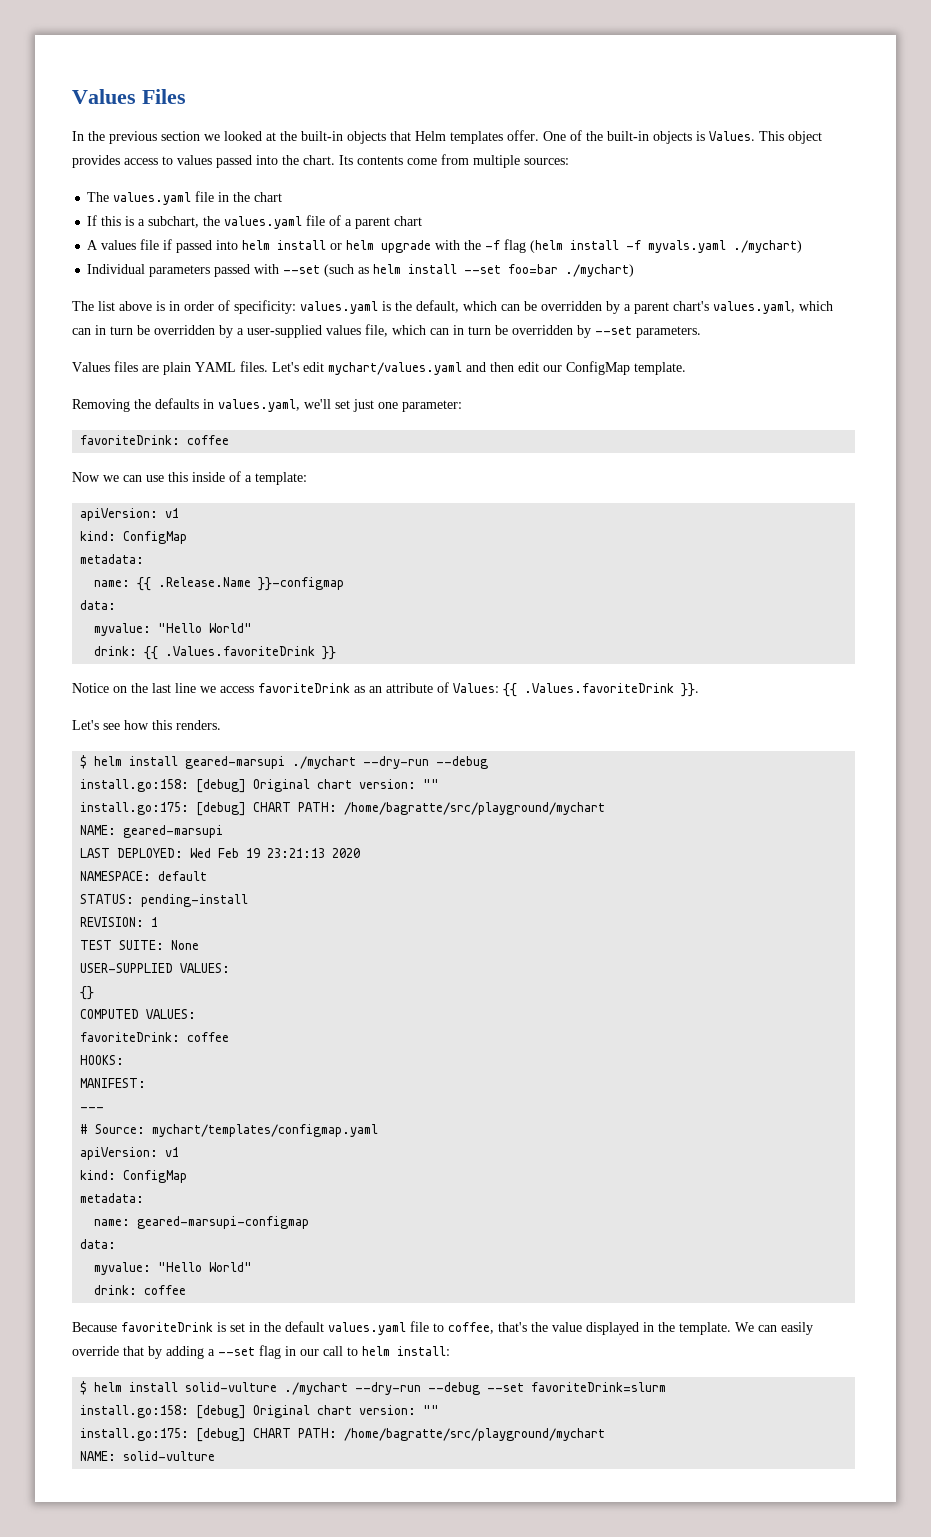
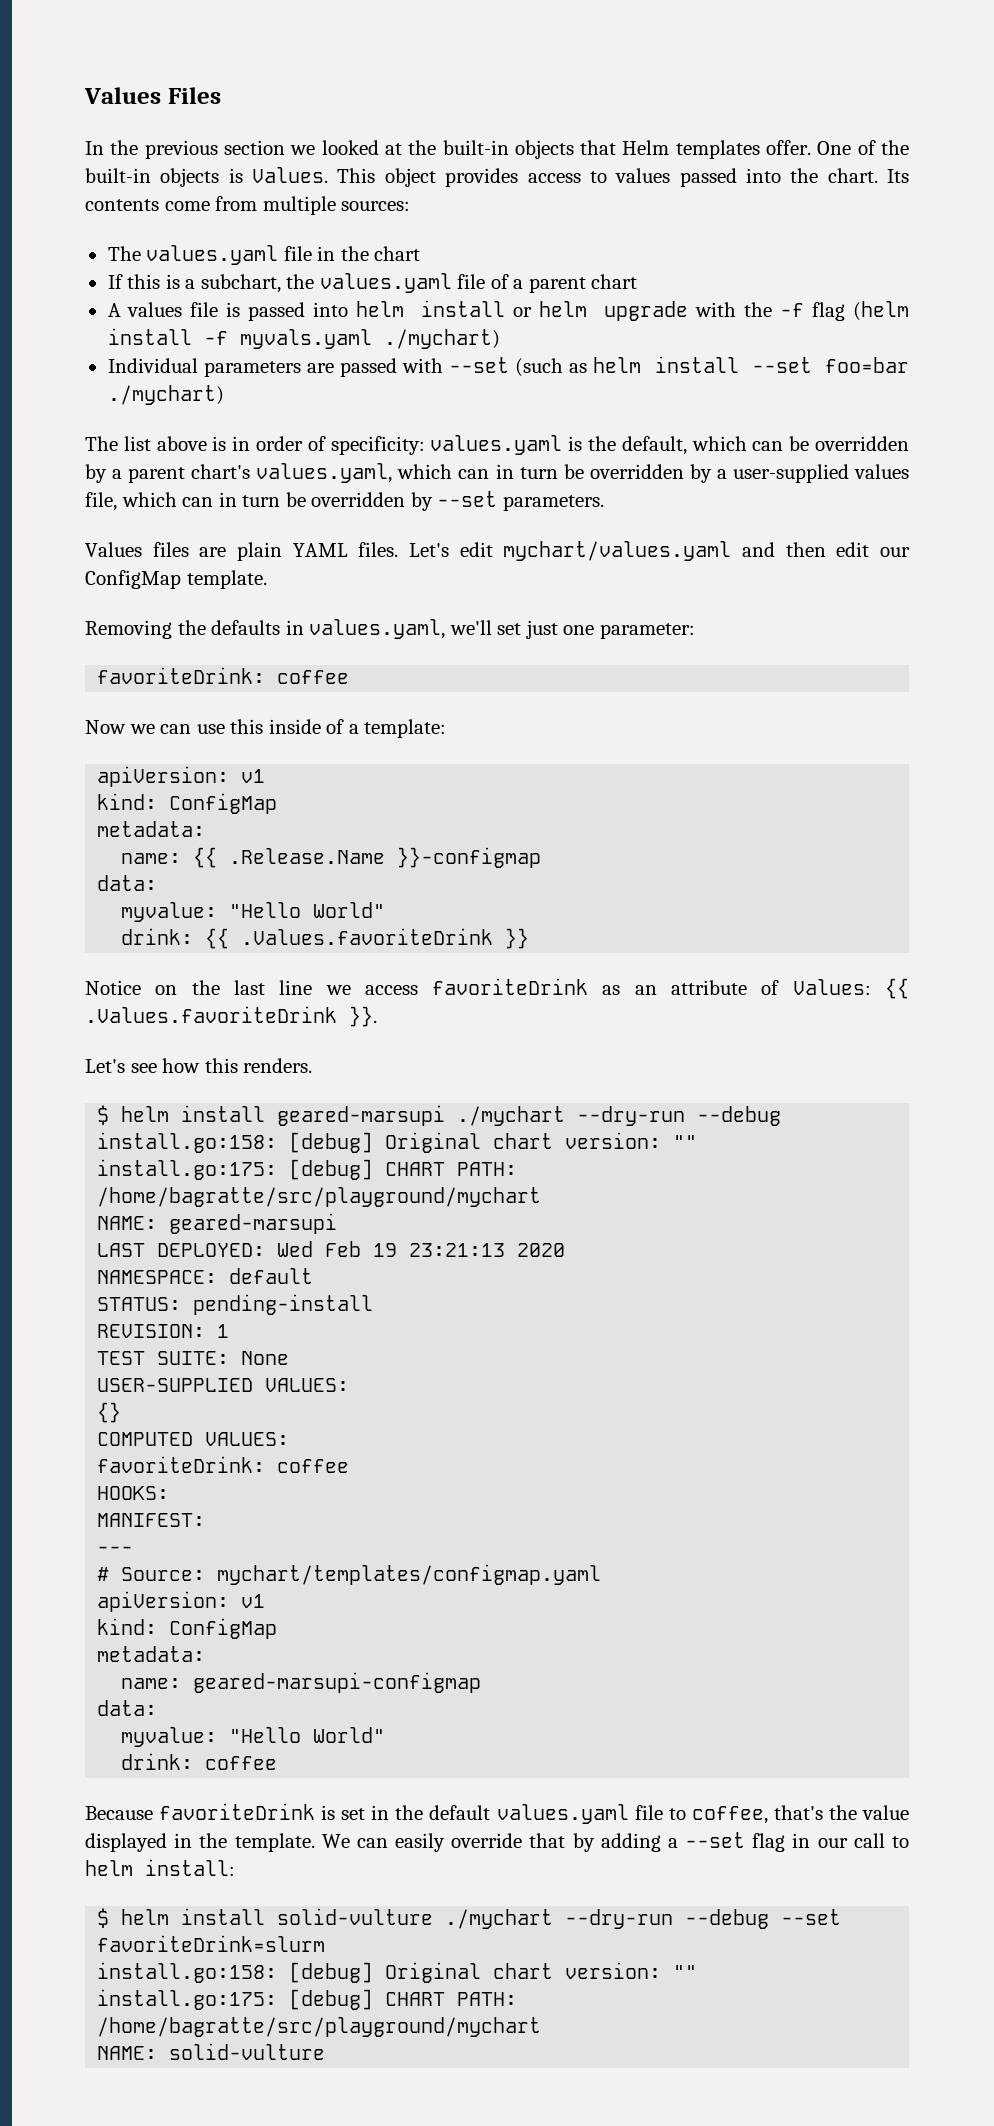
[163,239,173,250] if -> [226,302,241,317] is
(211, 271) none -> [306,363,334,373] are

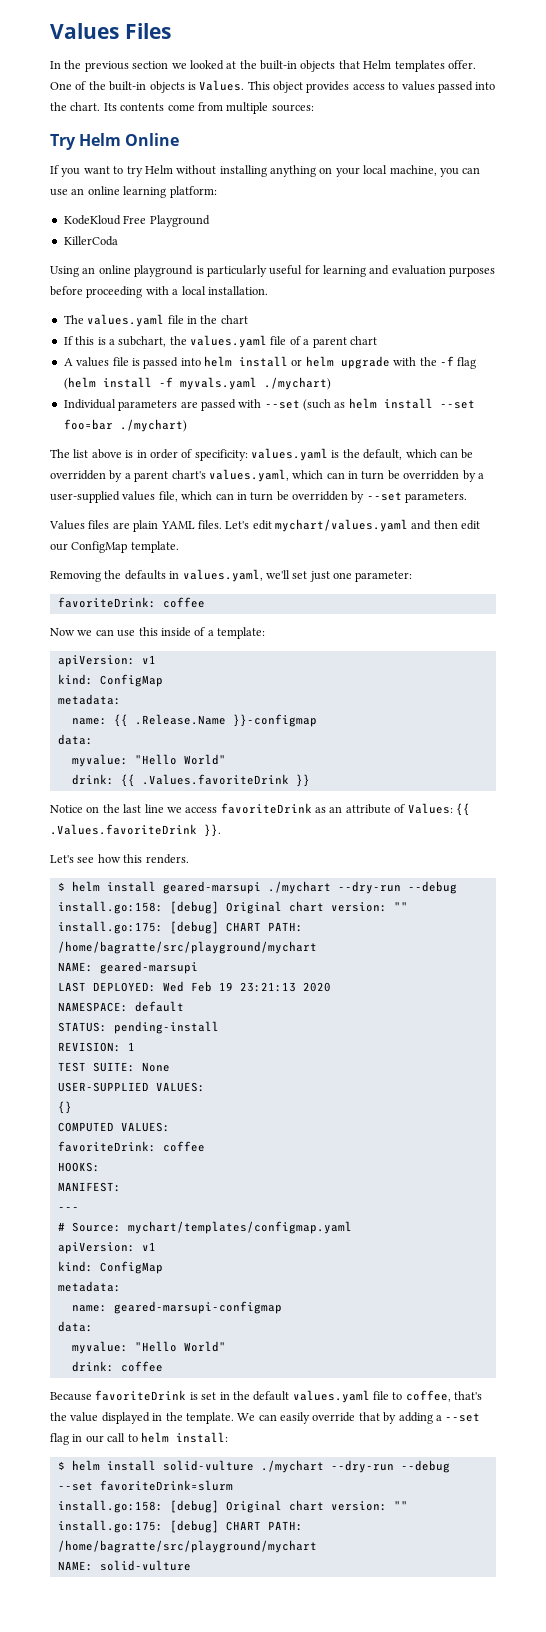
(411, 206) none -> [50,133,180,150] [50,165,481,177] [50,186,217,198] [63,215,210,227] [63,236,118,246] [50,265,496,277] [50,286,268,298] // Try Helm Online // If you want to try Helm without installing anything on your local machine, you can use an online learning platform: // KodeKloud Free Playground // KillerCoda // Using an online playground is particularly useful for learning and evaluation purposes before proceeding with a local installation.

